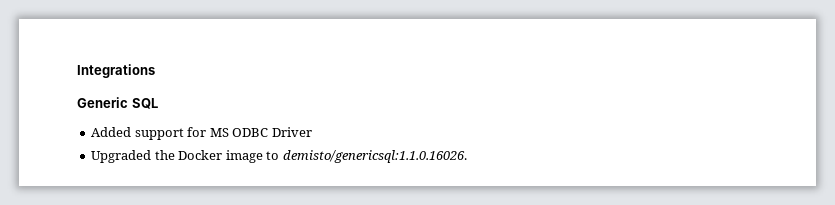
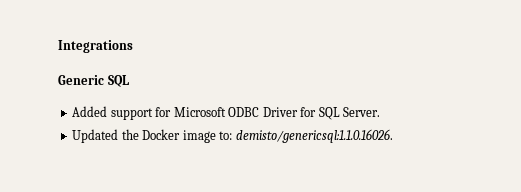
[209,128,229,137] MS -> [173,107,226,117] Microsoft
[91,150,152,163] // Upgraded -> [300,107,381,120] [72,129,119,143] for SQL Server. // Updated
[266,151,280,160] to -> [219,131,233,140] to:

